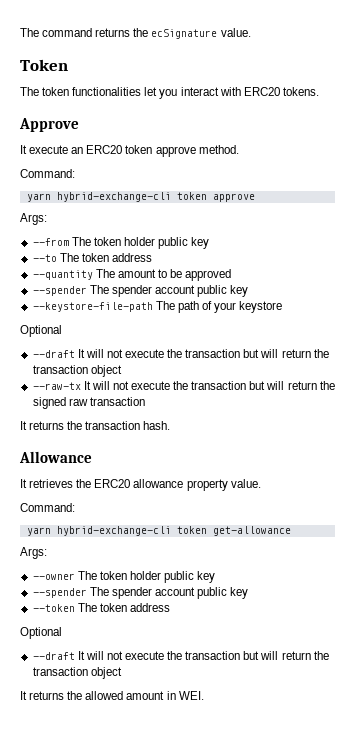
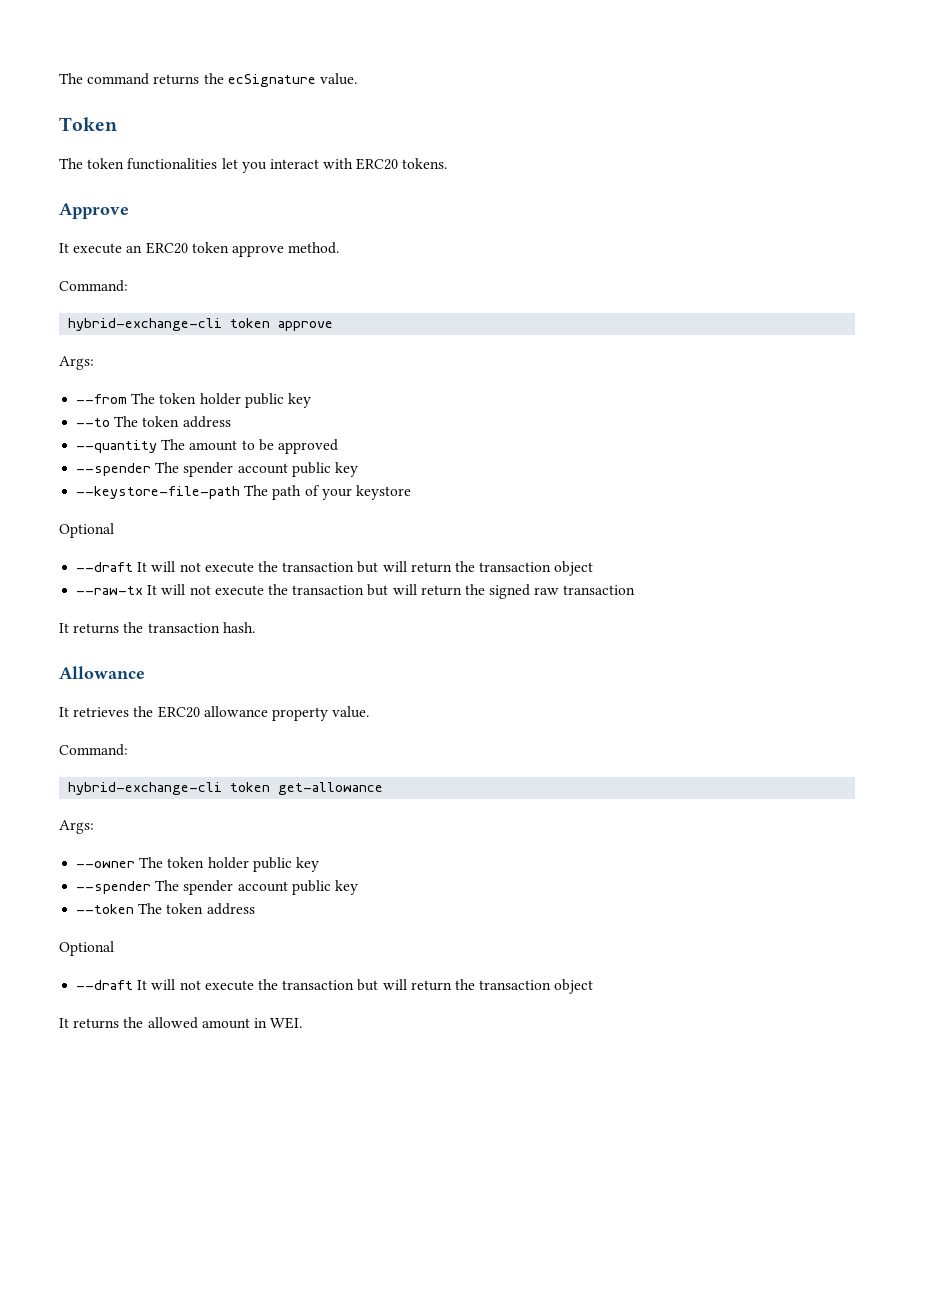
[26,193,51,202] yarn -> (128, 286) none
[26,527,51,536] yarn -> (128, 750) none

